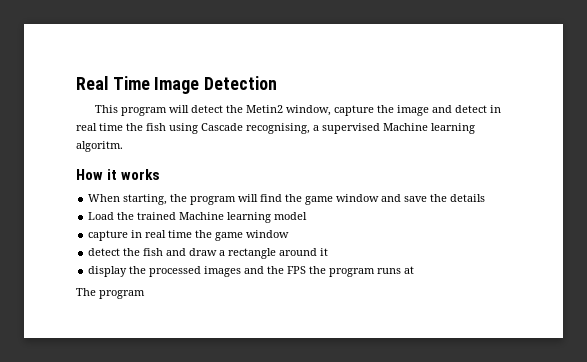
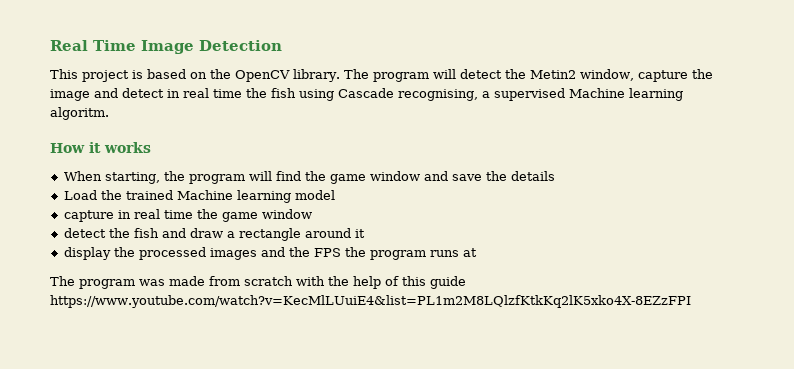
(118, 109) none -> [82,69,369,82] project is based on the OpenCV library. The
(145, 294) none -> [139,276,466,289] [50,295,691,308] was made from scratch with the help of this guide https://www.youtube.com/watch?v=KecMlLUuiE4&list=PL1m2M8LQlzfKtkKq2lK5xko4X-8EZzFPI

